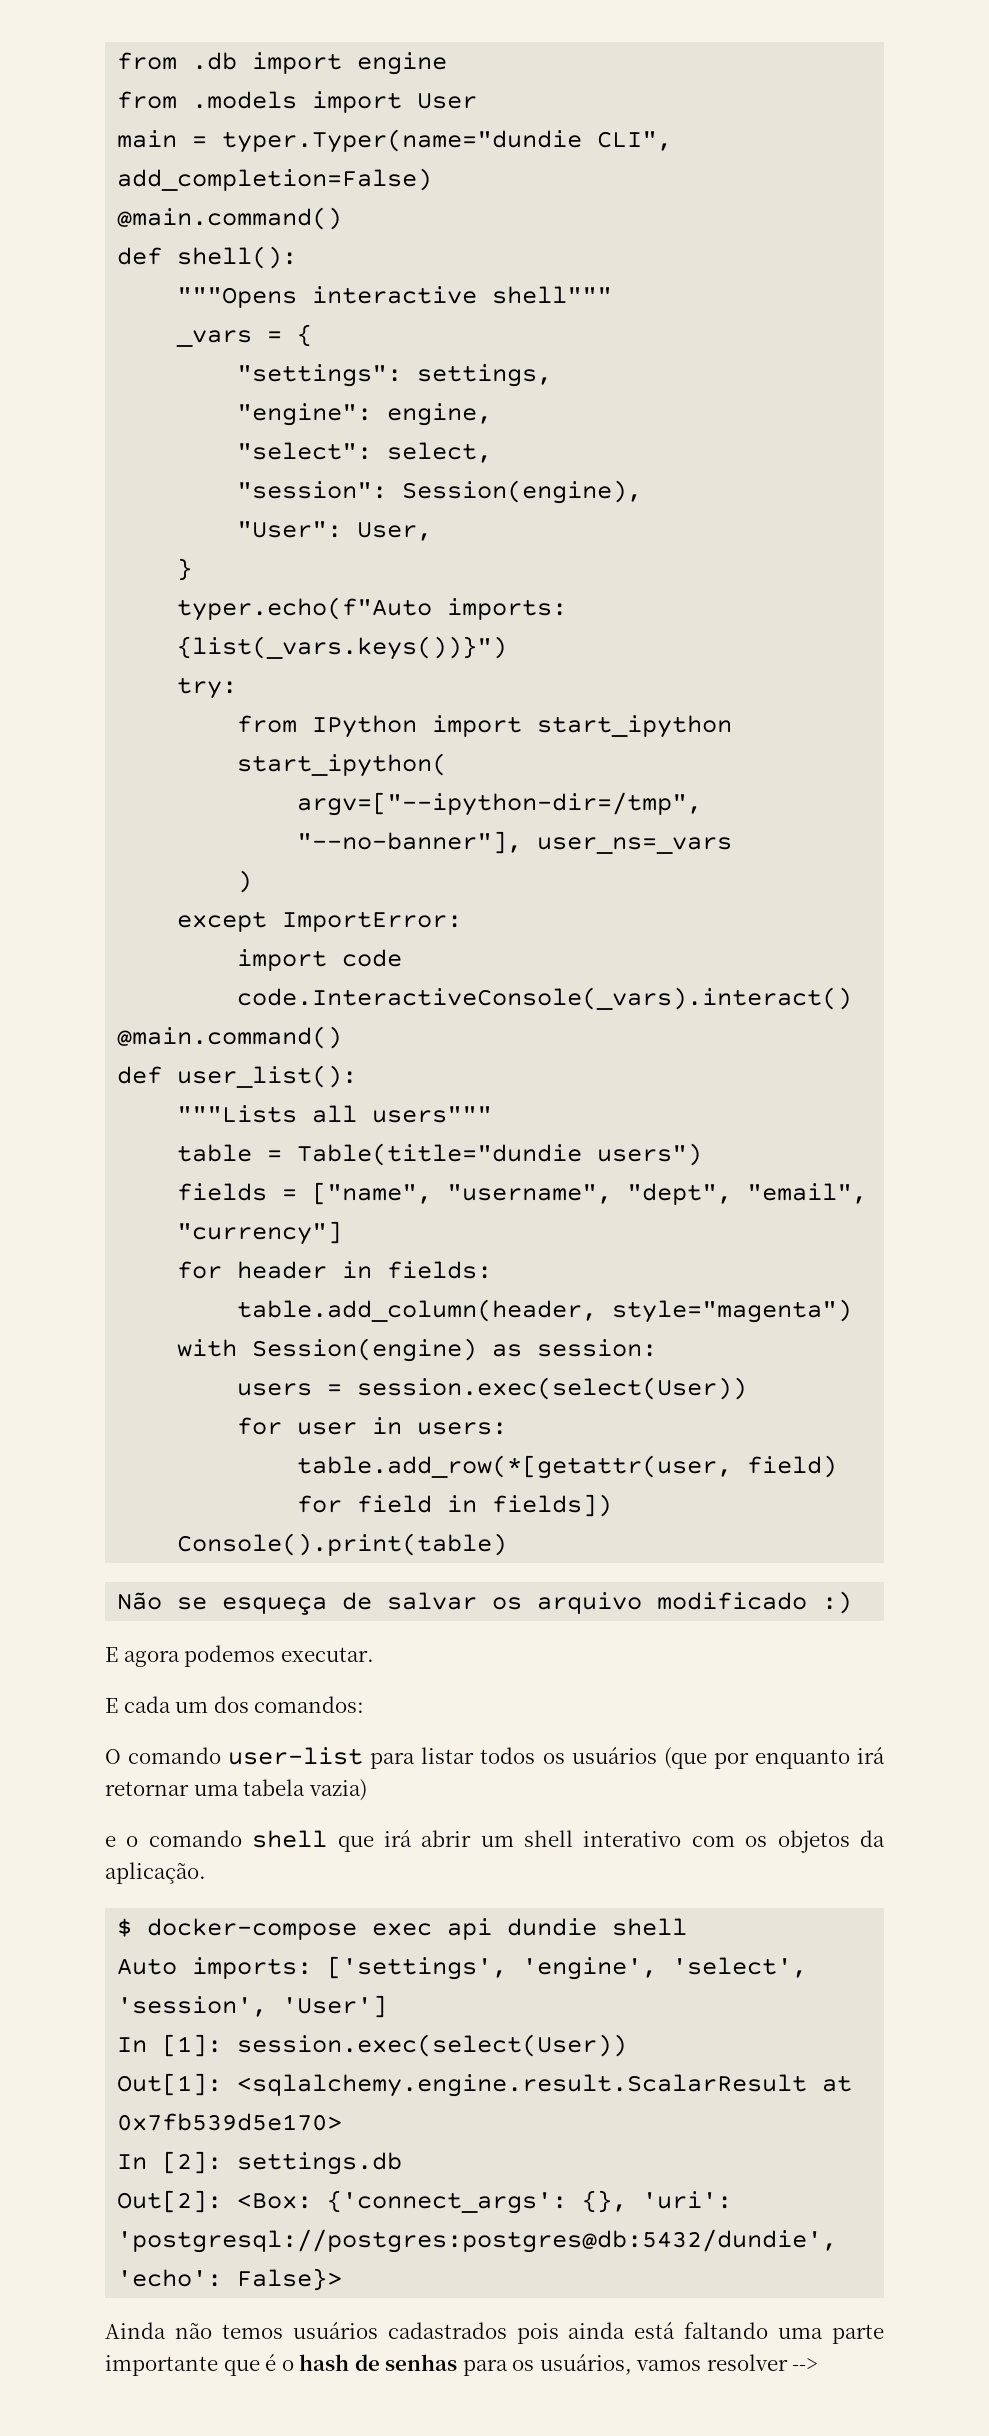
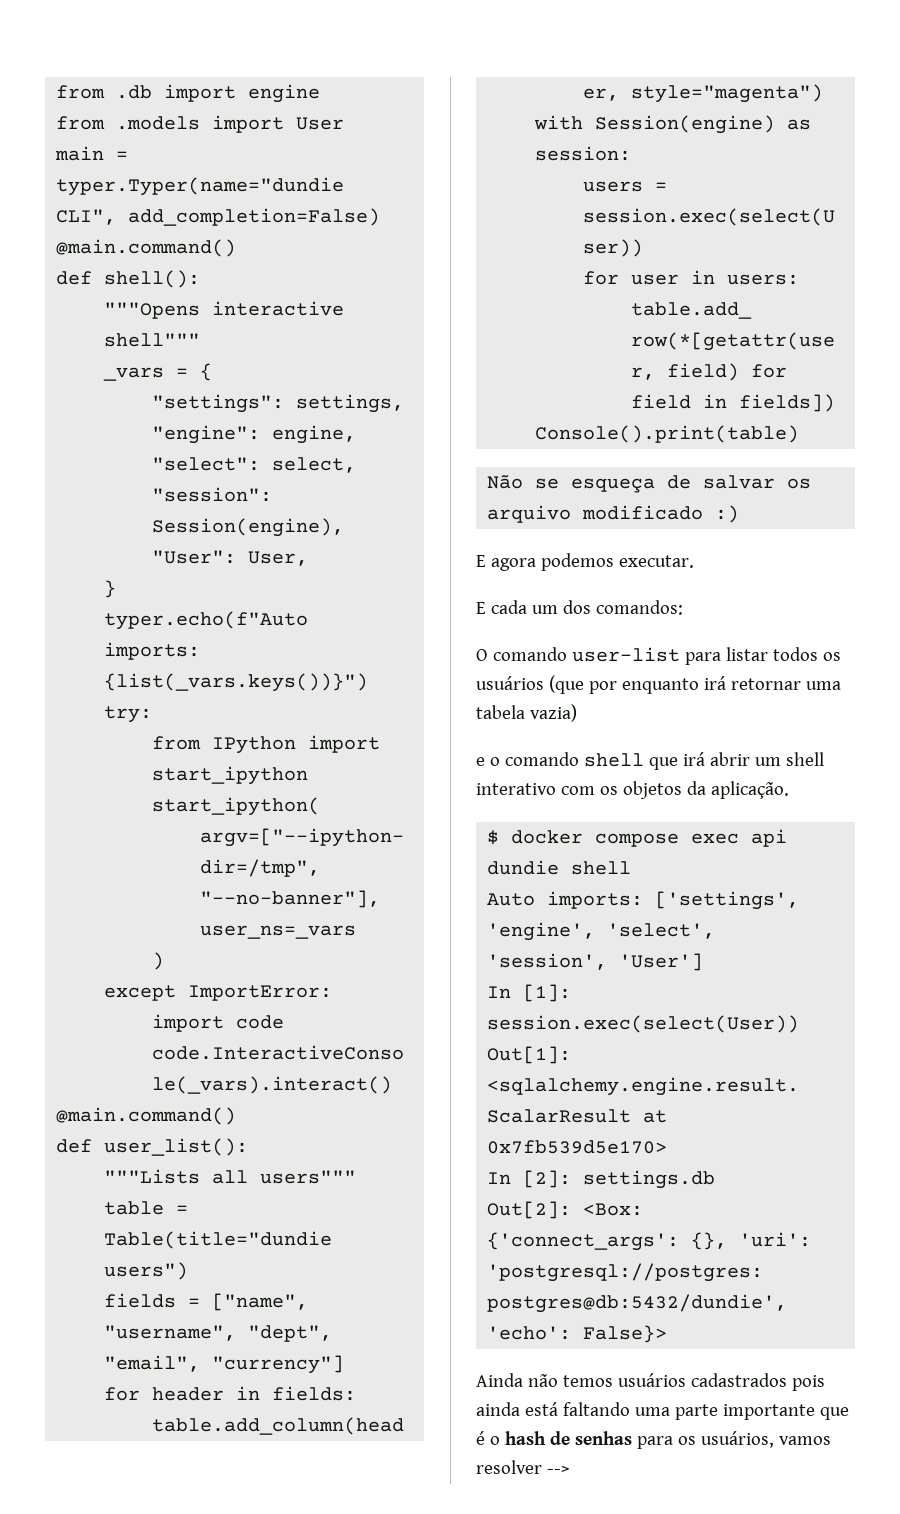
[147,1918,358,1940] docker-compose -> [511,830,680,847] docker compose

